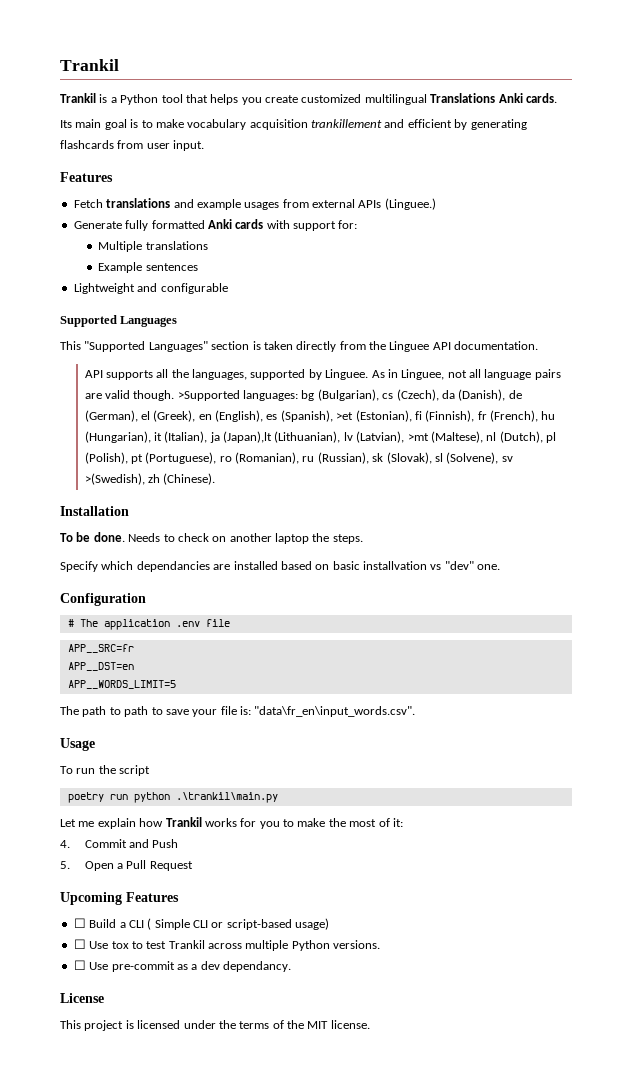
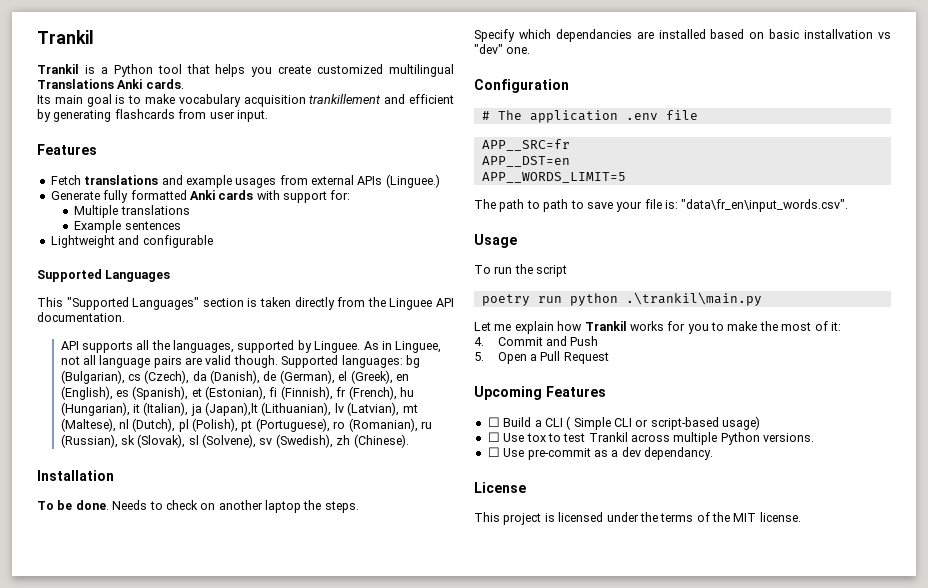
[177,390,240,401] >Supported -> [281,355,339,368] Supported
[336,412,354,420] >et -> [191,388,202,397] et
[407,433,429,441] >mt -> [402,404,418,413] mt
[84,473,145,485] >(Swedish), -> [275,434,333,448] (Swedish),

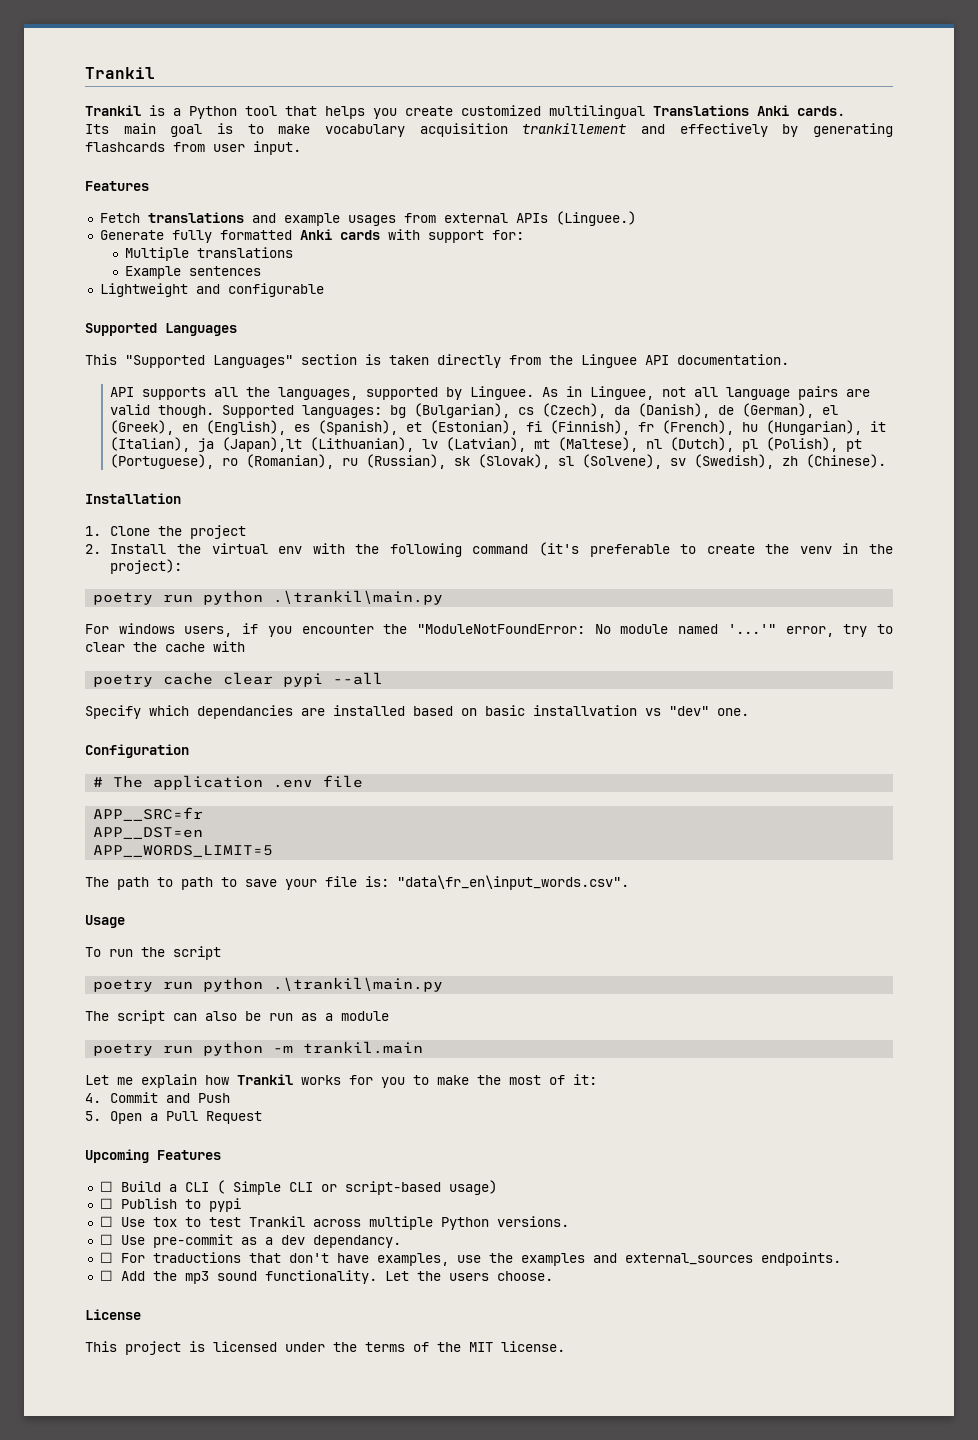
[409,94,455,104] efficient -> [679,123,768,137] effectively
[37,500,359,513] To be done. Needs to check on another laptop the steps. -> [85,525,247,539] [85,542,893,557] [110,559,183,574] [93,590,444,605] [85,623,893,637] [85,641,245,652] [93,672,384,687] 1. Clone the project // 2. Install the virtual env with the following command (it's preferable to create the venv in the project): // poetry run python .\trankil\main.py // For windows users, if you encounter the "ModuleNotFoundError: No module named '...'" error, try to clear the cache with // poetry cache clear pypi --all
(762, 299) none -> [85,1010,389,1024] [93,1041,424,1056] // The script can also be run as a module // poetry run python -m trankil.main
(761, 423) none -> [99,1198,241,1212] // ☐ Publish to pypi
(713, 453) none -> [99,1252,841,1266] [99,1270,553,1284] // ☐ For traductions that don't have examples, use the examples and external_sources endpoints. // ☐ Add the mp3 sound functionality. Let the users choose.

